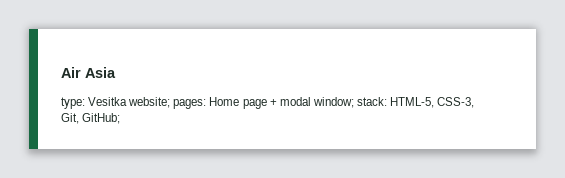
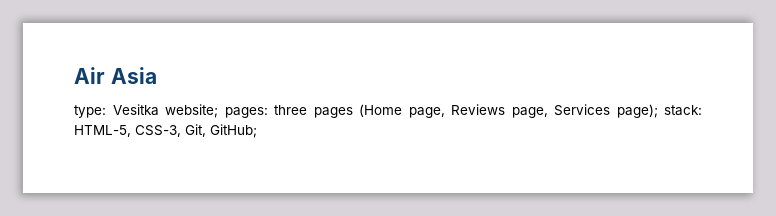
[209,97,354,109] Home page + modal window; -> [274,104,658,118] three pages (Home page, Reviews page, Services page);

